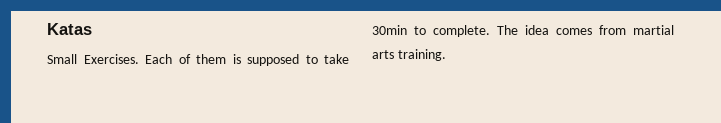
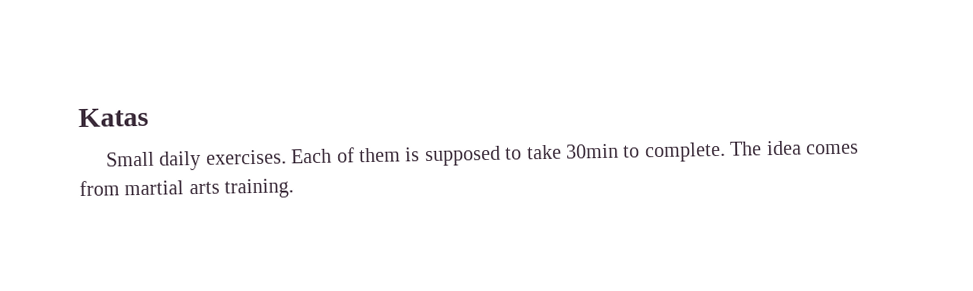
[83,54,139,64] Exercises. -> [159,149,287,171] daily exercises.

